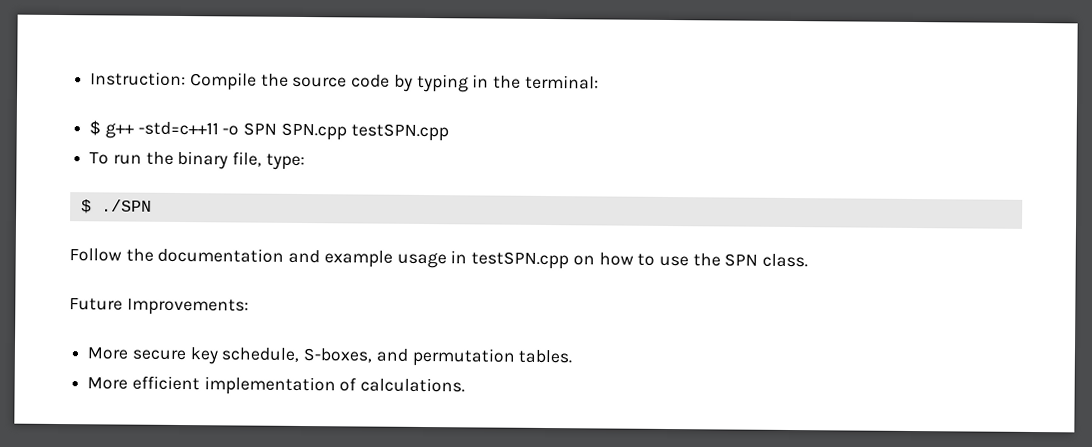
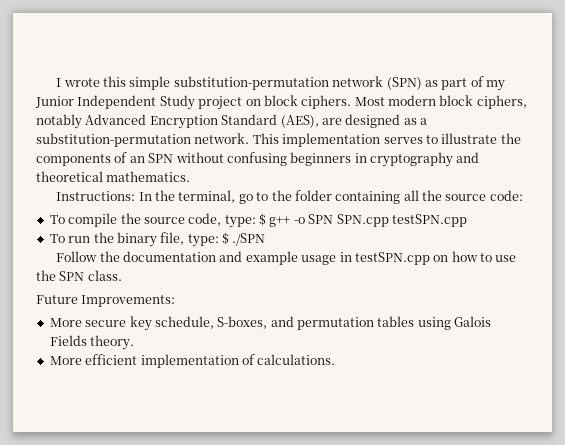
[90,71,599,93] Instruction: Compile the source code by typing in the terminal: // -> [56,76,506,91] [35,95,527,110] [36,114,427,129] [36,133,521,147] [36,152,480,167] [36,171,191,182] [56,190,523,204] [49,213,256,228] I wrote this simple substitution-permutation network (SPN) as part of my Junior Independent Study project on block ciphers. Most modern block ciphers, notably Advanced Encryption Standard (AES), are designed as a substitution-permutation network. This implementation serves to illustrate the components of an SPN without confusing beginners in cryptography and theoretical mathematics. // Instructions: In the terminal, go to the folder containing all the source code: // To compile the source code, type:
[137,121,219,136] -std=c++11 -> (291, 221) none
(305, 162) // -> (219, 240) none
[518,349,573,364] tables. -> [377,316,492,330] [49,335,135,350] tables using Galois Fields theory.

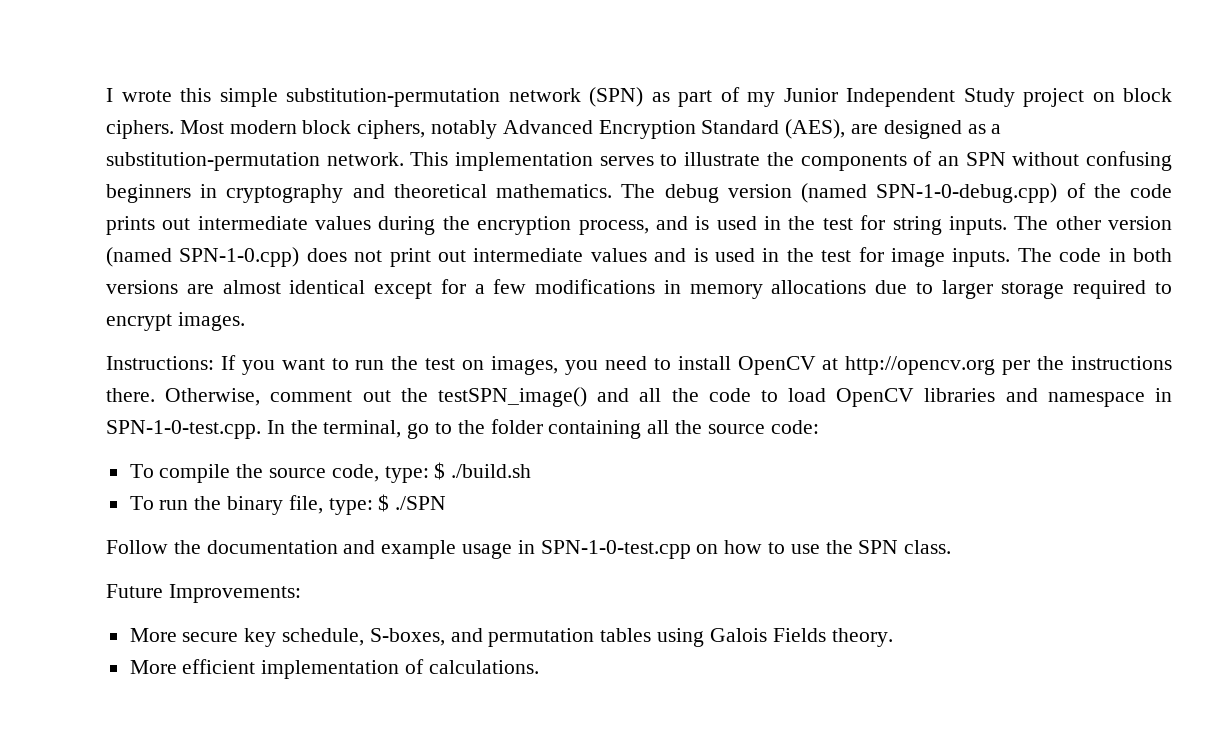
[56,191,136,201] // Instructions: -> [621,183,1173,203] [106,215,1172,235] [106,247,1172,267] [106,279,1172,299] [106,312,245,331] [106,355,1172,375] [106,387,1172,407] [106,420,261,439] The debug version (named SPN-1-0-debug.cpp) of the code prints out intermediate values during the encryption process, and is used in the test for string inputs. The other version (named SPN-1-0.cpp) does not print out intermediate values and is used in the test for image inputs. The code in both versions are almost identical except for a few modifications in memory allocations due to larger storage required to encrypt images. // Instructions: If you want to run the test on images, you need to install OpenCV at http://opencv.org per the instructions there. Otherwise, comment out the testSPN_image() and all the code to load OpenCV libraries and namespace in SPN-1-0-test.cpp.
[269,214,467,227] g++ -o SPN SPN.cpp testSPN.cpp -> [451,464,532,478] ./build.sh
[354,252,430,265] testSPN.cpp -> [540,540,691,559] SPN-1-0-test.cpp

